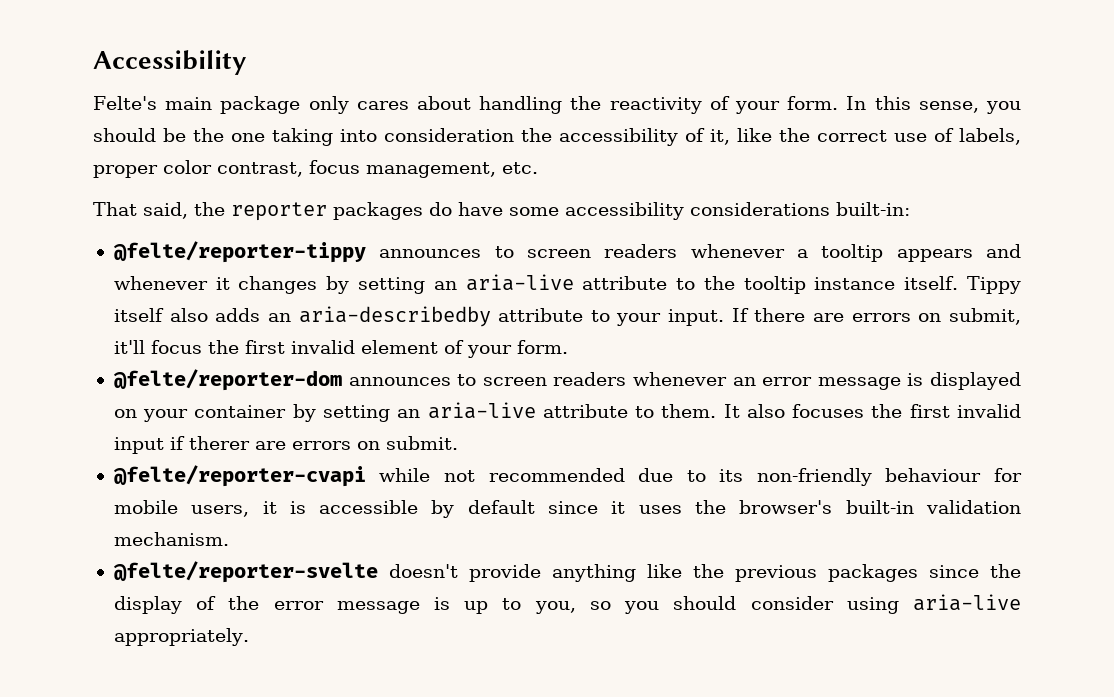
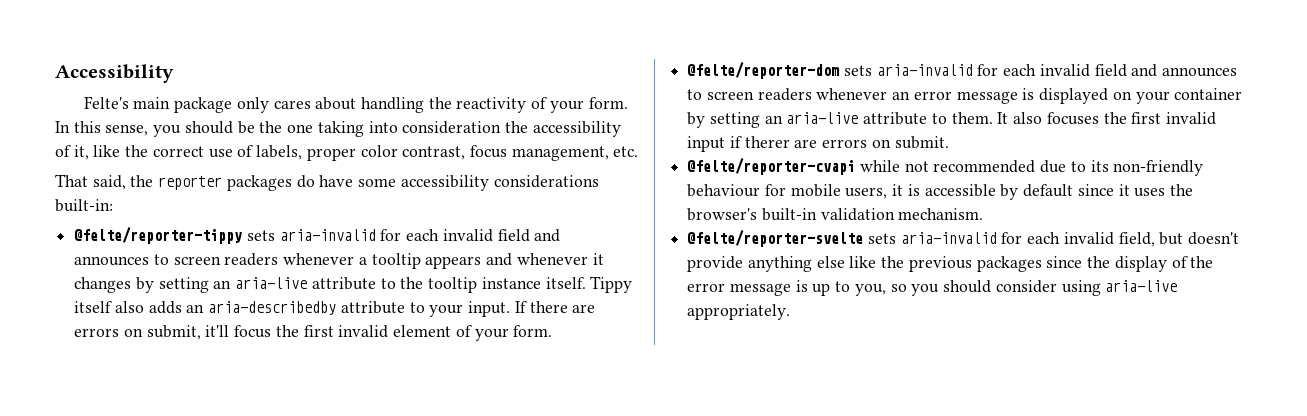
(366, 252) none -> [246,229,561,242] sets aria-invalid for each invalid field and
(342, 380) none -> [843,64,1158,77] sets aria-invalid for each invalid field and
(378, 572) none -> [867,232,1184,247] sets aria-invalid for each invalid field, but
(636, 573) none -> [816,256,845,268] else

